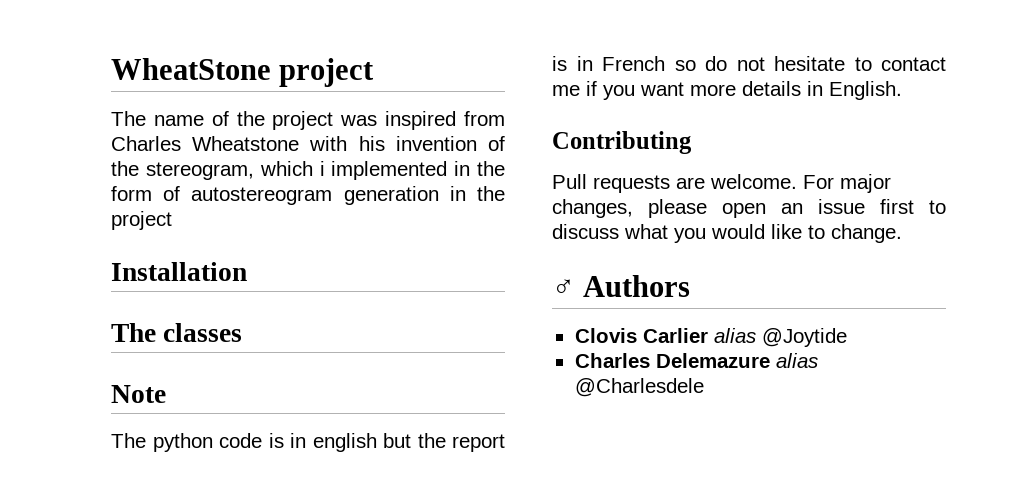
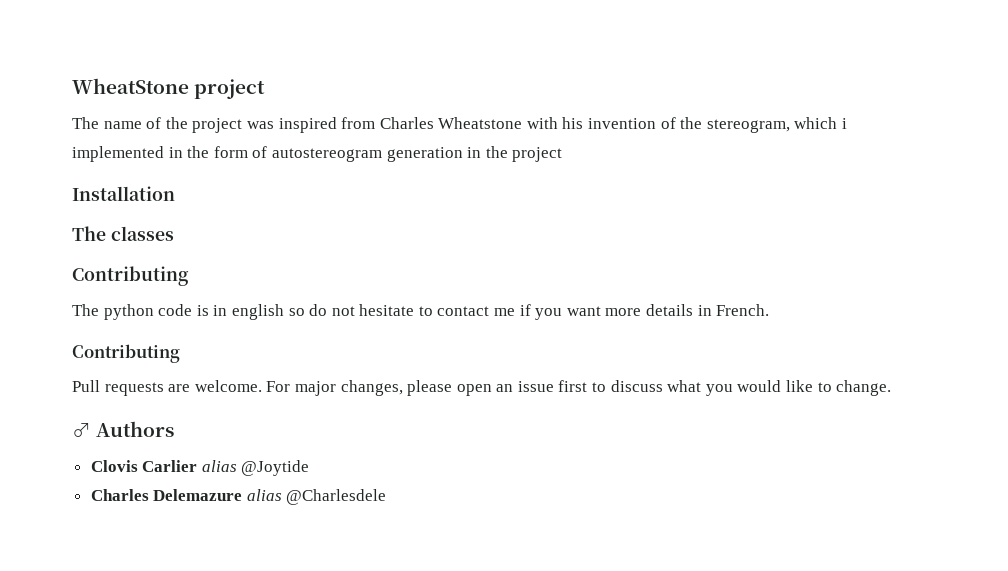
[111,385,166,403] Note -> [72,266,189,286] Contributing
[383,433,505,452] [552,56,665,71] but the report is in French -> (284, 312) none
[829,81,902,100] English. -> [716,304,770,316] French.

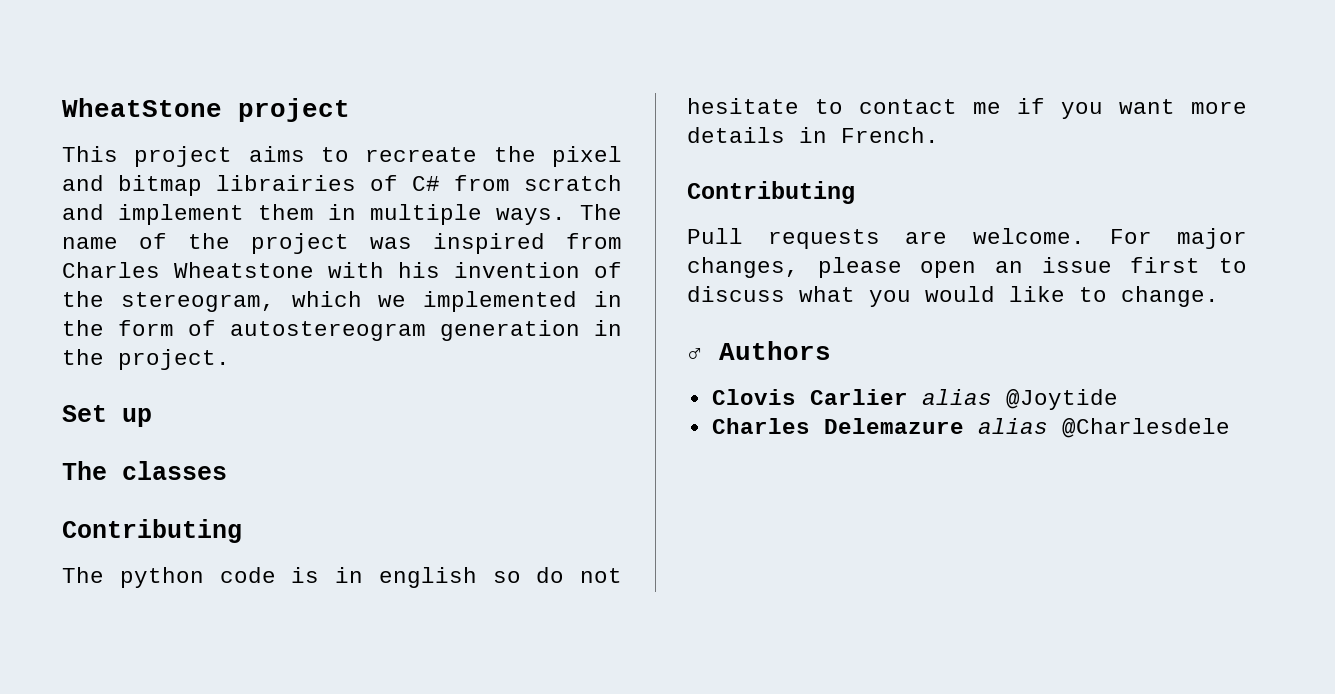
(266, 89) none -> [62,146,622,167] [62,175,622,196] [62,204,566,225] This project aims to recreate the pixel and bitmap librairies of C# from scratch and implement them in multiple ways.
[842,118,848,129] i -> [378,295,407,307] we
[512,147,563,162] [72,186,175,201] project // Installation -> [118,349,230,370] [62,405,152,427] project. // Set up

